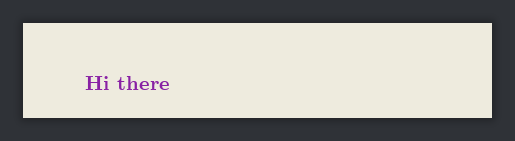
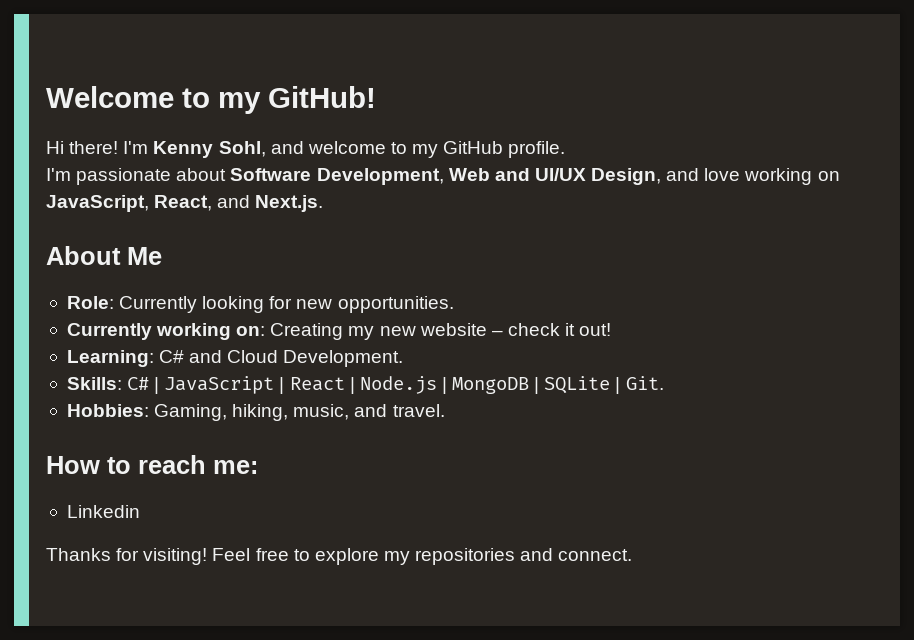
[85,76,170,90] Hi there -> [46,86,376,114] [46,141,566,158] [46,168,840,185] [46,195,324,212] [46,246,162,265] [66,296,454,313] [66,323,612,340] [66,350,404,367] [66,376,664,394] [66,404,445,421] [46,455,258,474] [66,505,140,518] [46,548,633,565] Welcome to my GitHub! // Hi there! I'm Kenny Sohl, and welcome to my GitHub profile. // I'm passionate about Software Development, Web and UI/UX Design, and love working on JavaScript, React, and Next.js. // About Me // Role: Currently looking for new opportunities. // Currently working on: Creating my new website – check it out! // Learning: C# and Cloud Development. // Skills: C# | JavaScript | React | Node.js | MongoDB | SQLite | Git. // Hobbies: Gaming, hiking, music, and travel. // How to reach me: // Linkedin // Thanks for visiting! Feel free to explore my repositories and connect.

